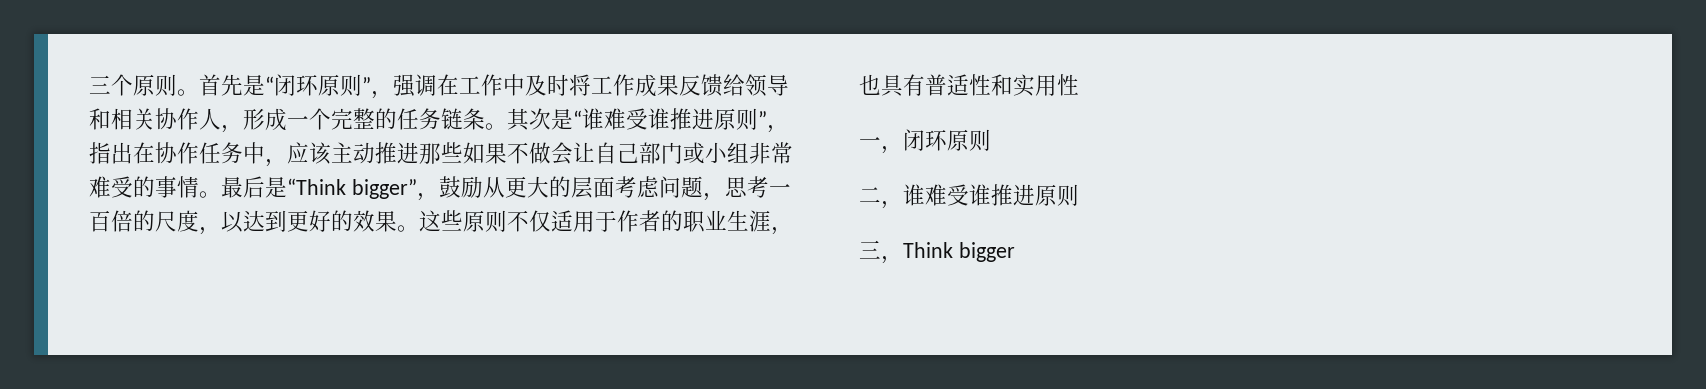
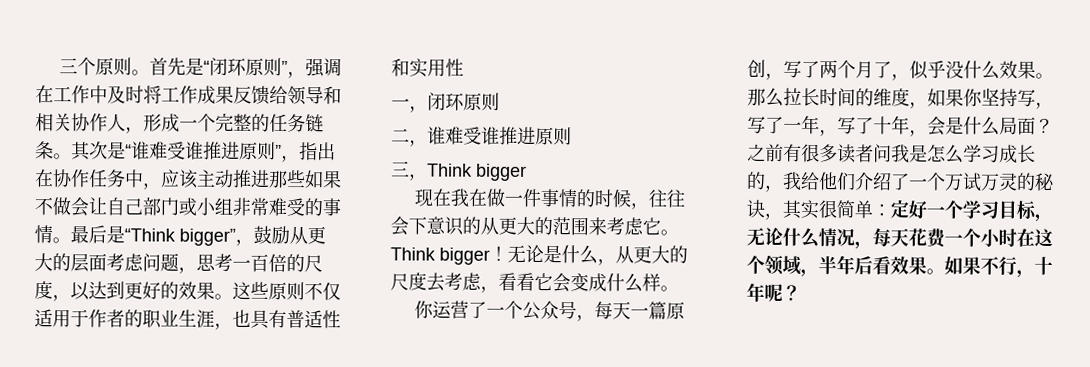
(1015, 252) none -> [414,188,686,210] [390,216,679,236] [390,244,688,266] [390,272,679,293] [414,300,686,322] [747,59,1054,81] [747,87,1054,109] [747,114,1054,137] [747,143,1036,164] [746,171,1055,192] [746,199,1053,222] [746,227,1053,250] [746,254,1053,278] [746,282,801,302] // 现在我在做一件事情的时候，往往会下意识的从更大的范围来考虑它。Think bigger！无论是什么，从更大的尺度去考虑，看看它会变成什么样。 // 你运营了一个公众号，每天一篇原创，写了两个月了，似乎没什么效果。那么拉长时间的维度，如果你坚持写，写了一年，写了十年，会是什么局面？之前有很多读者问我是怎么学习成长的，我给他们介绍了一个万试万灵的秘诀，其实很简单：定好一个学习目标，无论什么情况，每天花费一个小时在这个领域，半年后看效果。如果不行，十年呢？

